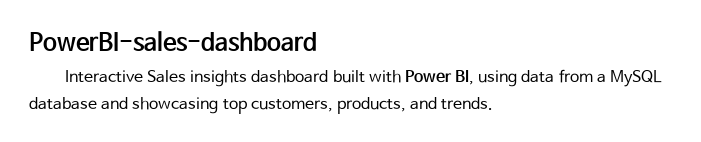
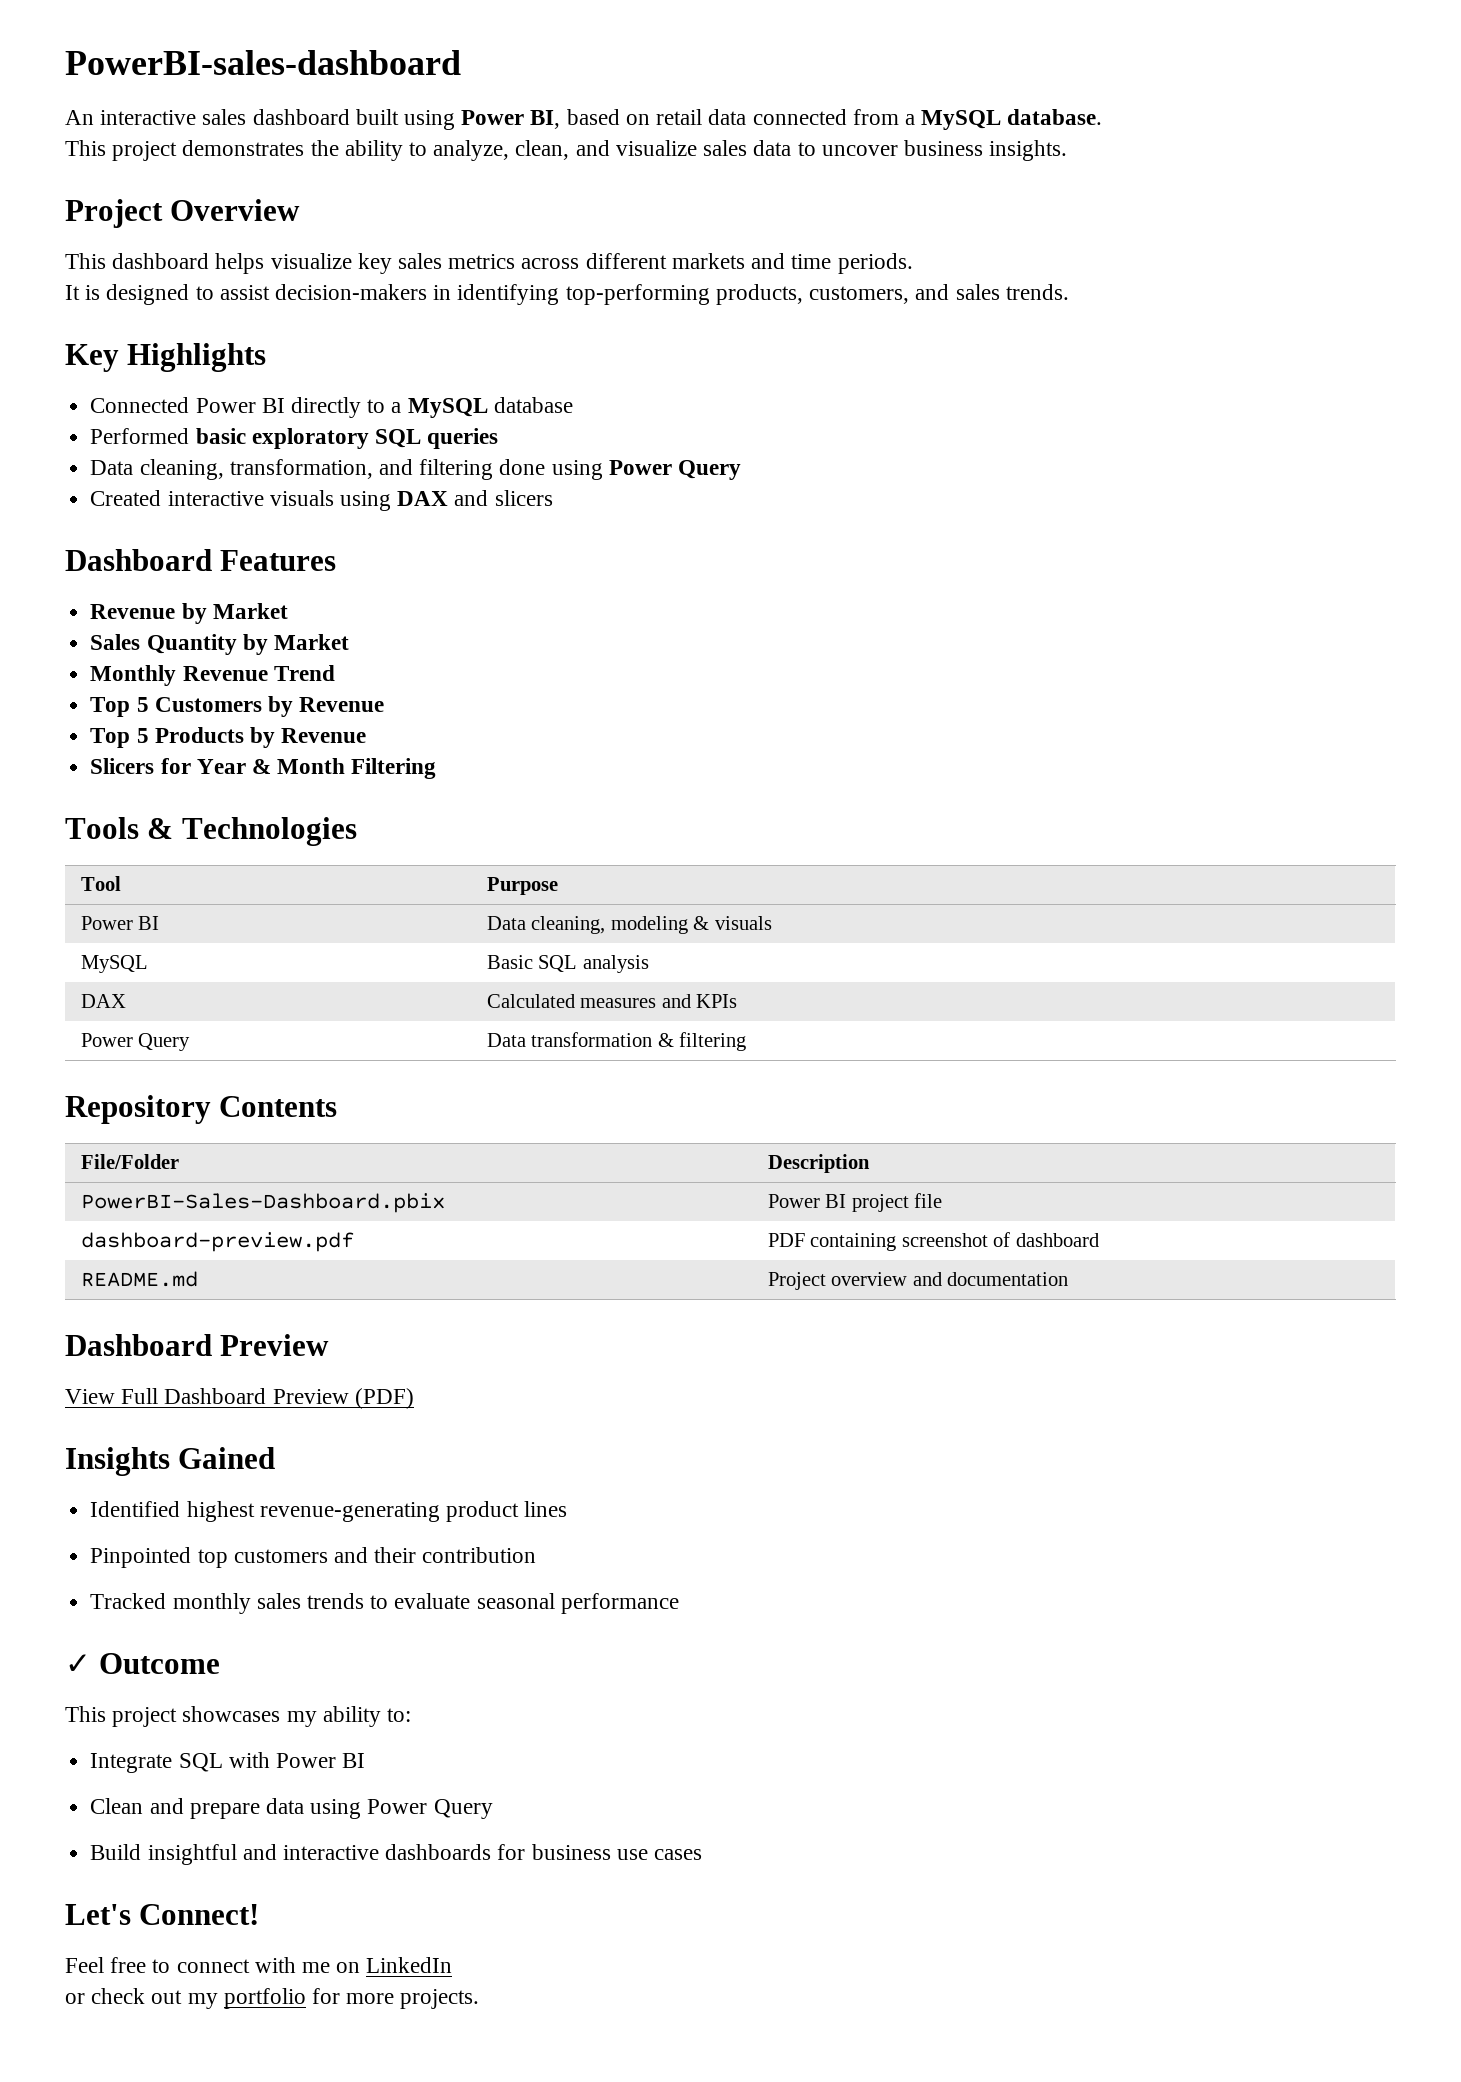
[64,70,248,87] Interactive Sales insights -> [65,109,247,125] An interactive sales
[368,70,401,83] with -> [404,110,456,130] using
[478,69,663,87] [29,97,494,114] using data from a MySQL database and showcasing top customers, products, and trends. -> [566,109,1103,130] [65,140,1068,161] [65,199,301,228] [65,253,913,274] [65,284,1069,305] [65,343,267,372] [90,397,573,418] [90,428,499,449] [90,459,741,480] [90,490,553,511] [65,549,337,571] [90,603,288,624] [90,634,349,655] [90,665,335,686] [90,696,385,717] [90,727,367,748] [90,758,437,779] [65,817,357,846] [80,876,121,891] [486,877,558,895] [80,916,160,930] [486,916,772,934] [80,955,148,973] [486,955,649,973] [80,994,126,1008] [486,994,738,1008] [80,1033,191,1051] [486,1032,747,1051] [65,1095,338,1124] [80,1154,179,1169] [767,1154,870,1173] [80,1193,445,1213] [767,1193,943,1212] [80,1232,354,1252] [767,1232,1099,1251] [80,1271,198,1287] [767,1272,1069,1290] [65,1334,330,1356] [65,1388,414,1409] [65,1447,276,1476] [90,1501,568,1522] [90,1547,537,1568] [90,1593,679,1614] [65,1653,221,1674] [65,1706,412,1727] [90,1752,366,1773] [90,1798,493,1819] [90,1844,702,1865] [65,1904,260,1925] [65,1957,453,1973] [65,1988,480,2009] based on retail data connected from a MySQL database. // This project demonstrates the ability to analyze, clean, and visualize sales data to uncover business insights. // Project Overview // This dashboard helps visualize key sales metrics across different markets and time periods. // It is designed to assist decision-makers in identifying top-performing products, customers, and sales trends. // Key Highlights // Connected Power BI directly to a MySQL database // Performed basic exploratory SQL queries // Data cleaning, transformation, and filtering done using Power Query // Created interactive visuals using DAX and slicers // Dashboard Features // Revenue by Market // Sales Quantity by Market // Monthly Revenue Trend // Top 5 Customers by Revenue // Top 5 Products by Revenue // Slicers for Year & Month Filtering // Tools & Technologies // Tool | Purpose // Power BI | Data cleaning, modeling & visuals // MySQL | Basic SQL analysis // DAX | Calculated measures and KPIs // Power Query | Data transformation & filtering // Repository Contents // File/Folder | Description // PowerBI-Sales-Dashboard.pbix | Power BI project file // dashboard-preview.pdf | PDF containing screenshot of dashboard // README.md | Project overview and documentation // Dashboard Preview // View Full Dashboard Preview (PDF) // Insights Gained // Identified highest revenue-generating product lines // Pinpointed top customers and their contribution // Tracked monthly sales trends to evaluate seasonal performance // ✓ Outcome // This project showcases my ability to: // Integrate SQL with Power BI // Clean and prepare data using Power Query // Build insightful and interactive dashboards for business use cases // Let's Connect! // Feel free to connect with me on LinkedIn // or check out my portfolio for more projects.

